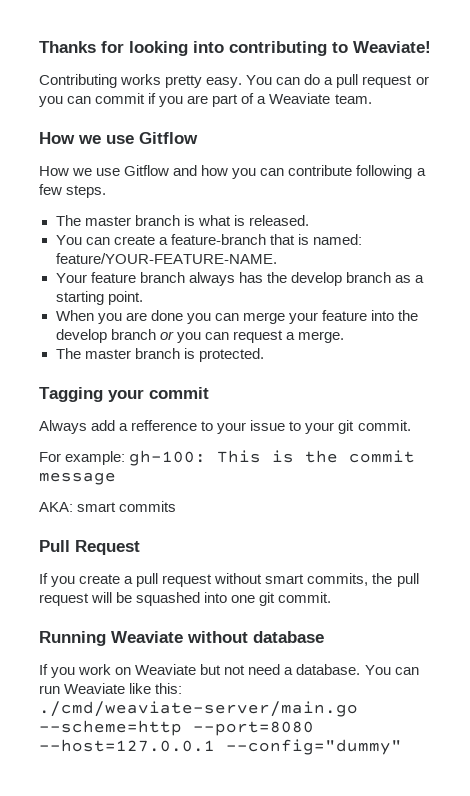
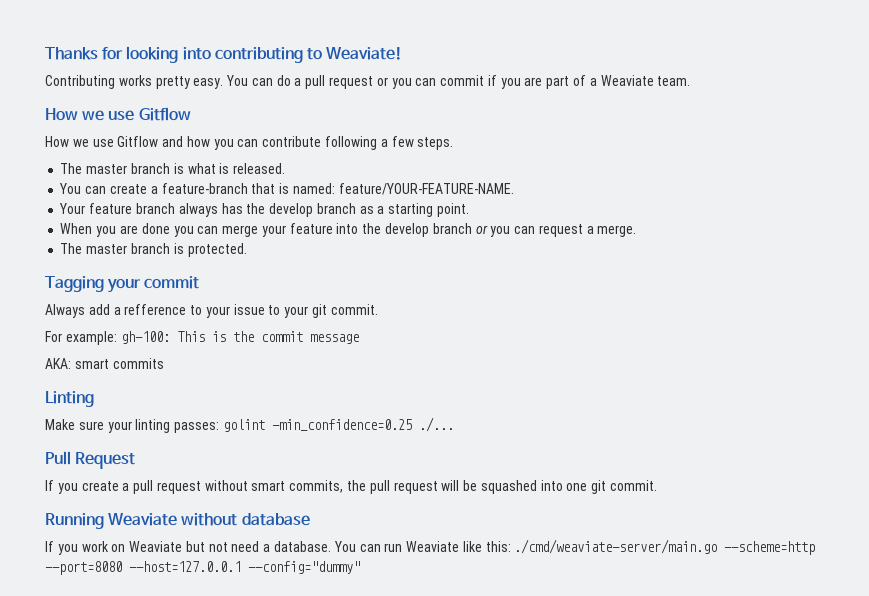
(177, 506) none -> [45,391,94,407] [45,417,454,433] // Linting // Make sure your linting passes: golint -min_confidence=0.25 ./...

